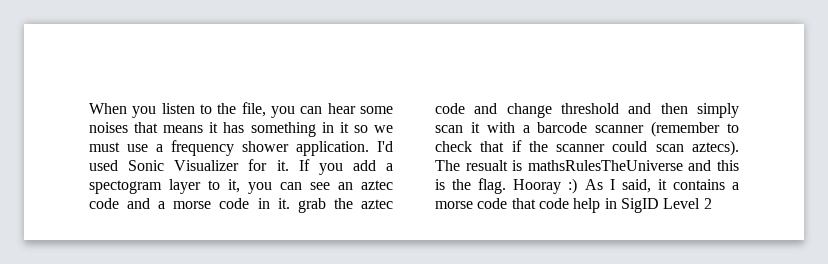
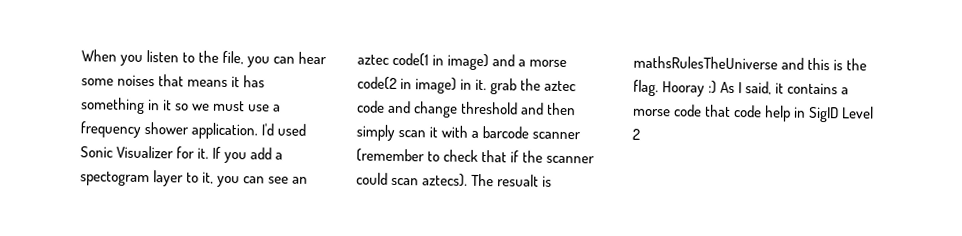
[89,198,250,209] code and a morse code -> [392,52,568,71] [357,76,458,94] code(1 in image) and a morse code(2 in image)

